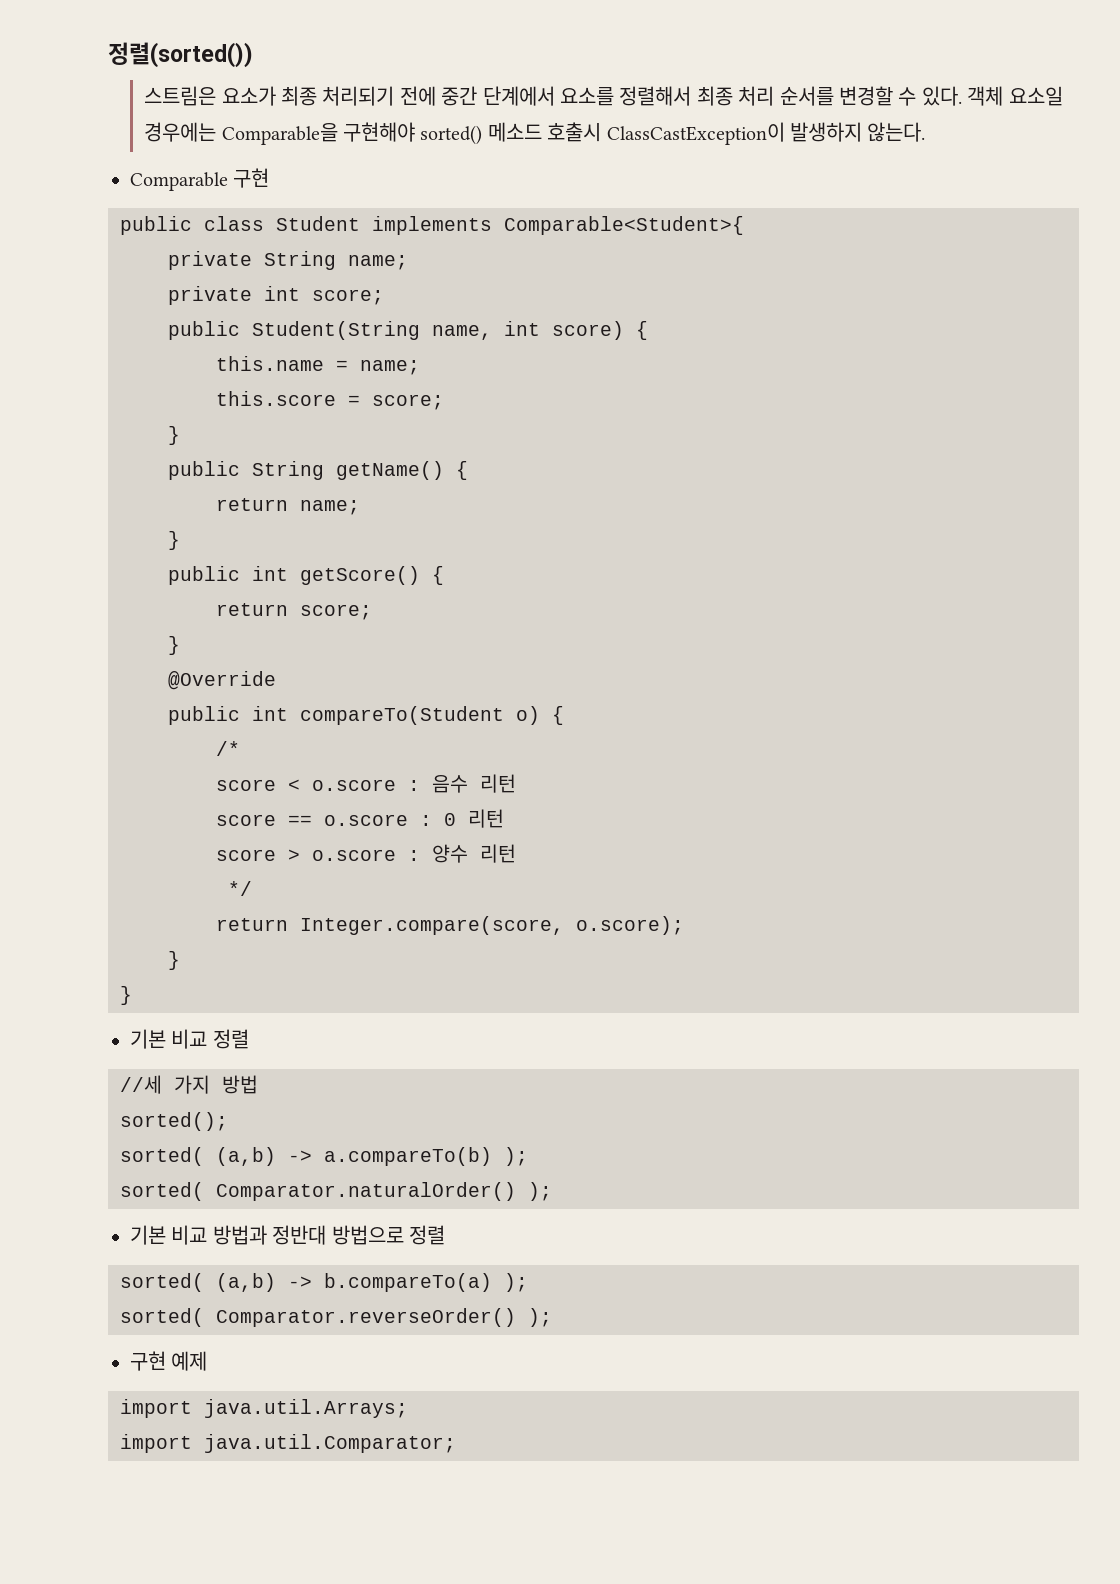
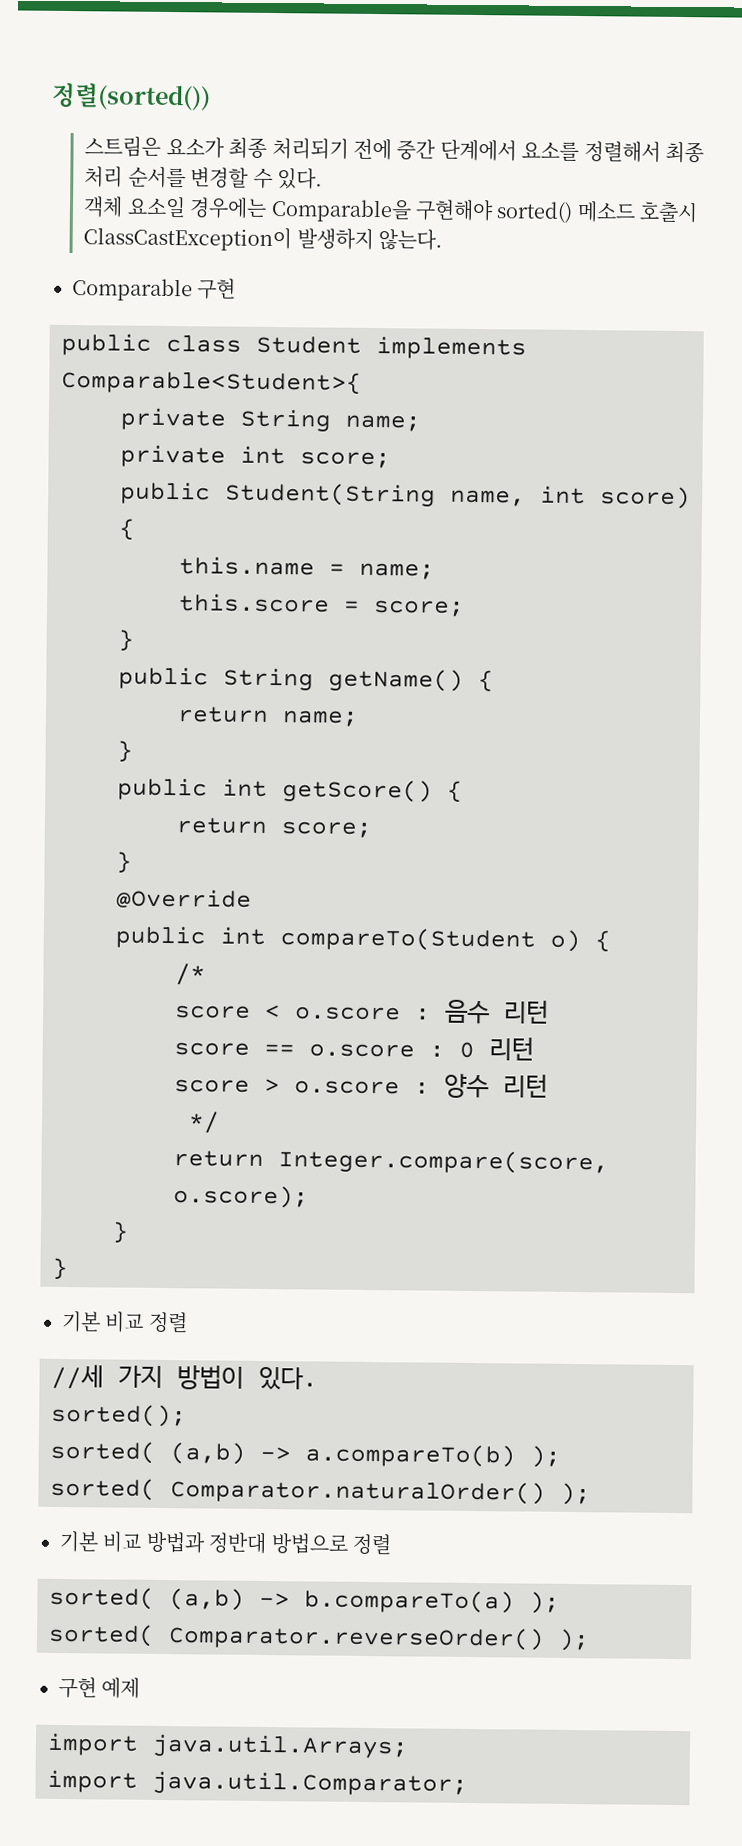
(962, 96) none -> (323, 179) //
[222,1075,258,1094] 방법 -> [177,1364,318,1391] 방법이 있다.

